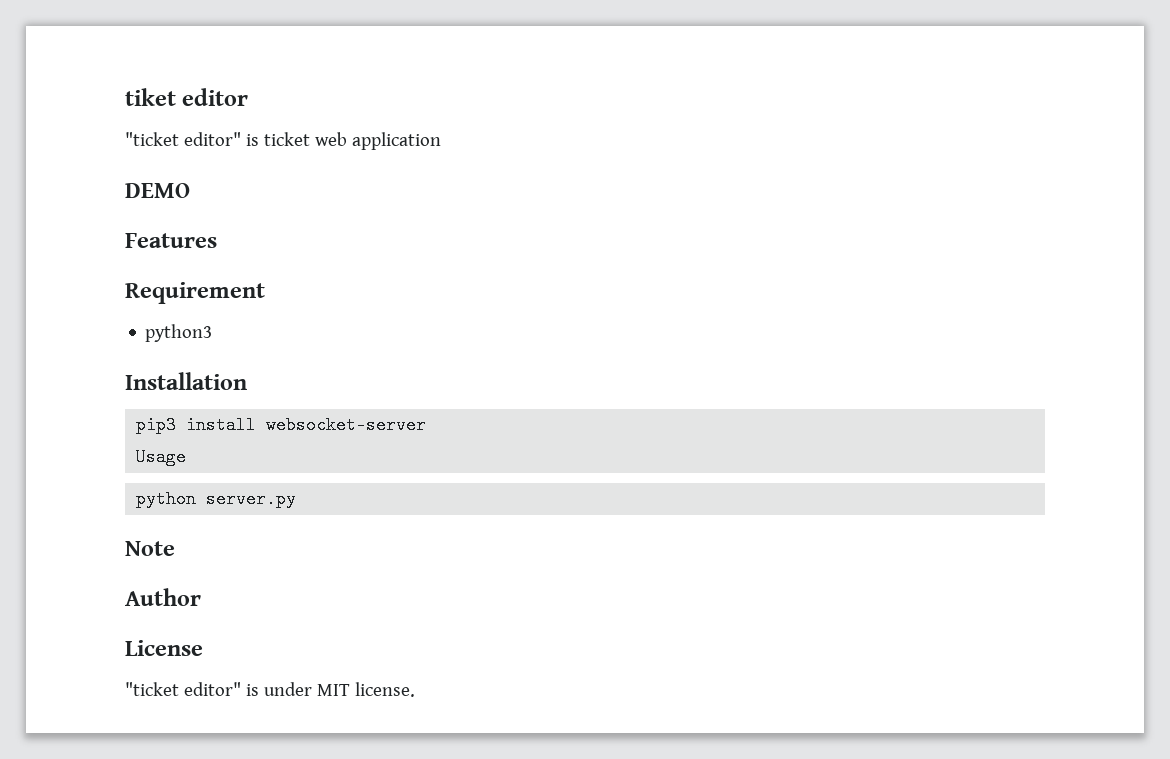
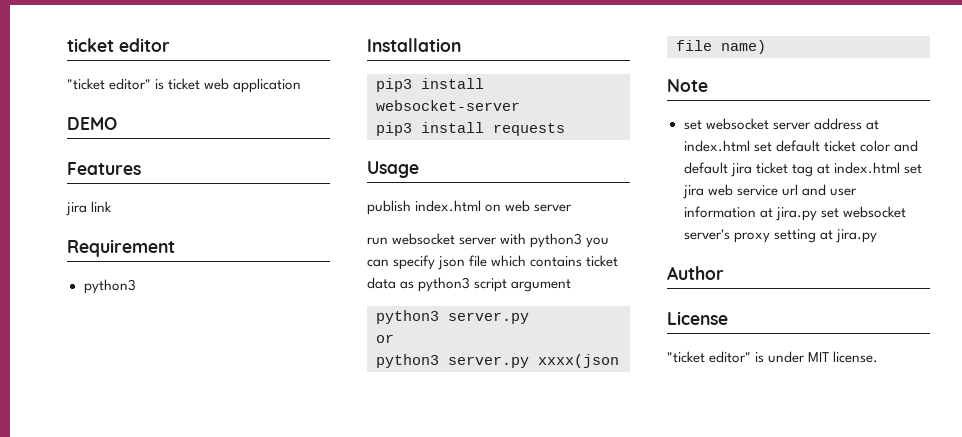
[125,88,176,106] tiket -> [67,38,114,52] ticket
(217, 240) none -> [66,201,113,216] // jira link
[136,448,187,466] [136,490,297,508] [125,541,175,556] Usage // python server.py // Note -> [376,122,565,136] [367,161,419,178] [367,200,573,215] [367,233,610,248] [367,255,619,270] [367,277,572,292] [376,310,529,324] [376,334,394,343] [376,354,619,368] [676,40,766,54] [667,79,708,92] [683,118,879,130] [683,140,918,152] [683,162,922,177] [682,184,857,199] [683,206,906,221] [683,229,877,243] pip3 install requests // Usage // publish index.html on web server // run websocket server with python3 you can specify json file which contains ticket data as python3 script argument // python3 server.py // or // python3 server.py xxxx(json file name) // Note // set websocket server address at index.html set default ticket color and default jira ticket tag at index.html set jira web service url and user information at jira.py set websocket server's proxy setting at jira.py

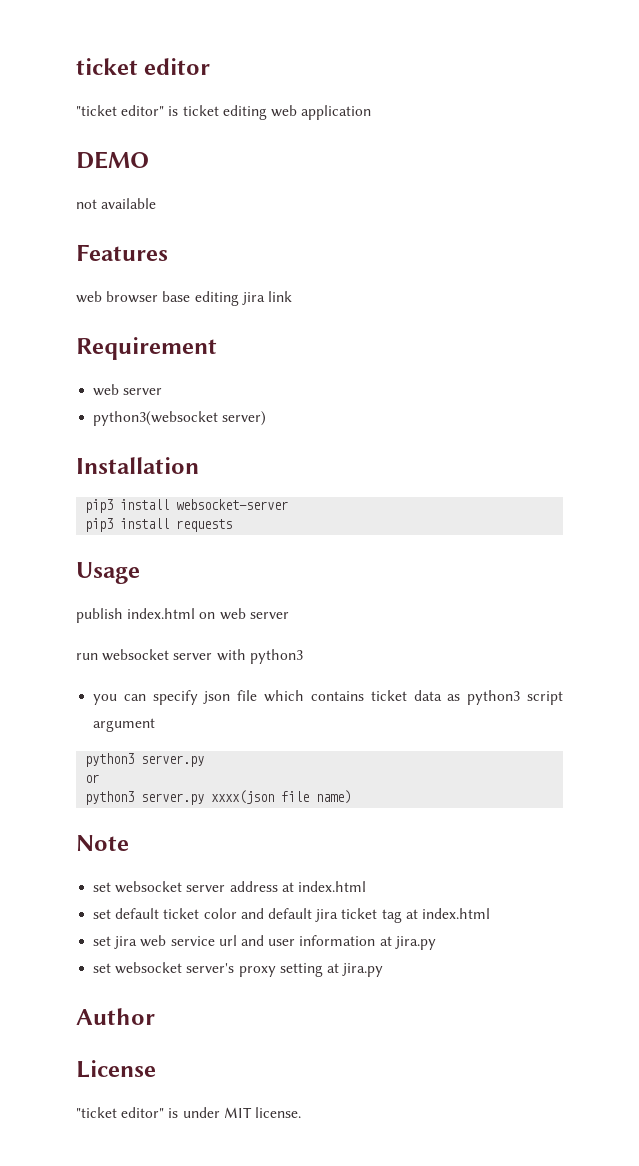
(201, 84) none -> [222,105,267,120] editing
(117, 123) none -> [76,198,157,209] // not available
(141, 168) none -> [76,291,239,306] web browser base editing
[83,279,136,294] python3 -> [93,384,163,396] [93,411,267,426] web server // python3(websocket server)
(583, 240) none -> (303, 656) //
(750, 146) none -> (366, 886) //
(900, 168) none -> (490, 913) //
(817, 214) none -> (436, 943) //

